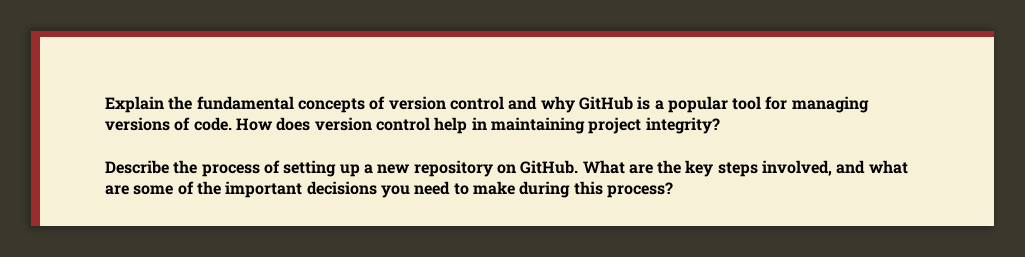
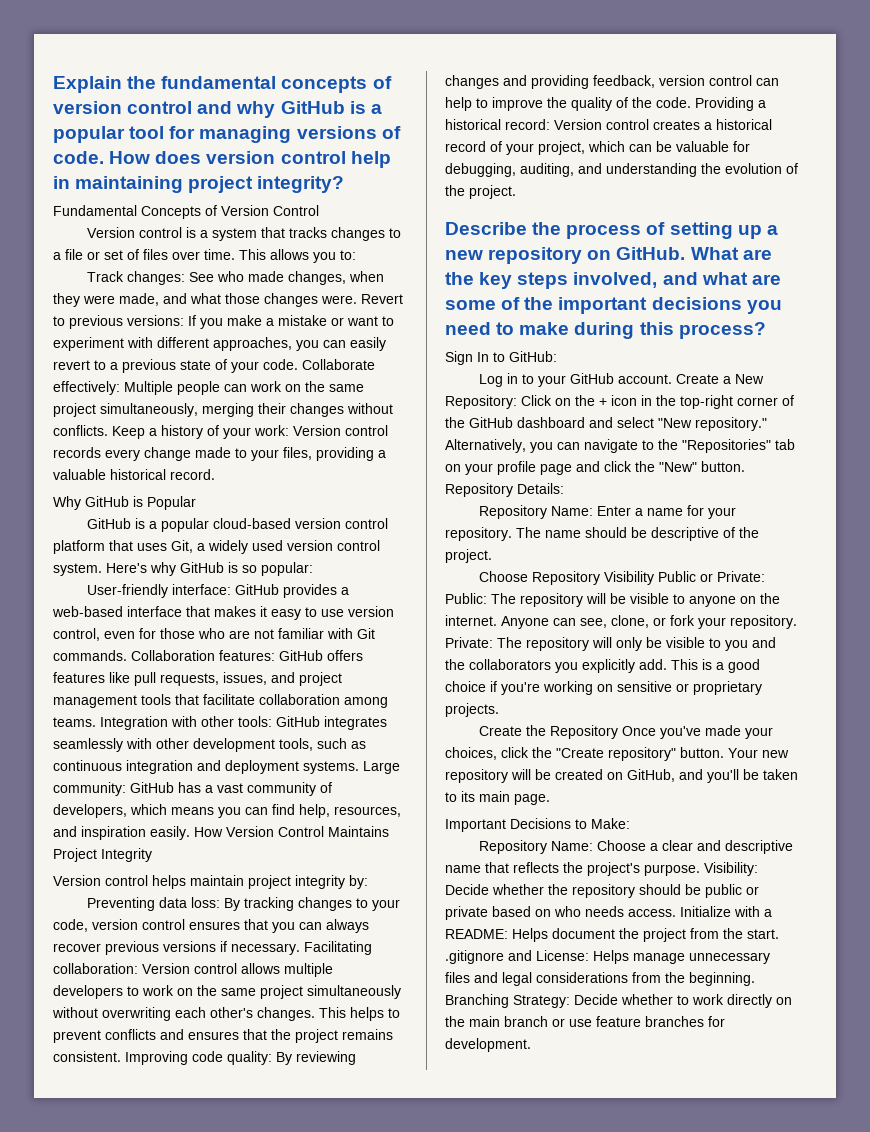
(720, 125) none -> [53,205,319,219] [86,227,401,241] [53,249,356,263] [86,271,384,285] [53,293,403,307] [53,315,394,329] [53,337,386,351] [53,359,375,373] [53,381,364,395] [53,403,393,417] [53,425,388,439] [53,447,386,461] [53,469,215,480] [53,496,196,510] [86,518,388,532] [53,540,380,554] [53,562,313,576] [86,584,349,598] [52,606,394,620] [53,628,375,641] [53,650,363,661] [53,672,342,686] [53,694,388,708] [53,716,387,730] [53,738,366,752] [53,760,400,774] [53,782,332,796] [53,804,401,818] [53,826,389,840] [53,848,152,862] [53,875,368,889] [86,897,400,911] [53,919,369,933] [53,941,372,955] [53,963,333,977] [53,985,401,999] [52,1007,400,1021] [53,1029,393,1043] [53,1051,356,1065] [445,75,779,89] [445,97,766,111] [445,119,772,130] [445,141,750,155] [445,163,798,177] [445,185,516,199] // Fundamental Concepts of Version Control // Version control is a system that tracks changes to a file or set of files over time. This allows you to: // Track changes: See who made changes, when they were made, and what those changes were. Revert to previous versions: If you make a mistake or want to experiment with different approaches, you can easily revert to a previous state of your code. Collaborate effectively: Multiple people can work on the same project simultaneously, merging their changes without conflicts. Keep a history of your work: Version control records every change made to your files, providing a valuable historical record. // Why GitHub is Popular // GitHub is a popular cloud-based version control platform that uses Git, a widely used version control system. Here's why GitHub is so popular: // User-friendly interface: GitHub provides a web-based interface that makes it easy to use version control, even for those who are not familiar with Git commands. Collaboration features: GitHub offers features like pull requests, issues, and project management tools that facilitate collaboration among teams. Integration with other tools: GitHub integrates seamlessly with other development tools, such as continuous integration and deployment systems. Large community: GitHub has a vast community of developers, which means you can find help, resources, and inspiration easily. How Version Control Maintains Project Integrity // Version control helps maintain project integrity by: // Preventing data loss: By tracking changes to your code, version control ensures that you can always recover previous versions if necessary. Facilitating collaboration: Version control allows multiple developers to work on the same project simultaneously without overwriting each other's changes. This helps to prevent conflicts and ensures that the project remains consistent. Improving code quality: By reviewing changes and providing feedback, version control can help to improve the quality of the code. Providing a historical record: Version control creates a historical record of your project, which can be valuable for debugging, auditing, and understanding the evolution of the project.
(673, 190) none -> [445,351,557,365] [478,373,764,387] [445,395,794,409] [445,417,767,431] [445,439,795,453] [445,461,745,475] [445,483,564,497] [478,505,736,519] [445,527,759,541] [445,549,492,563] [478,571,765,585] [445,593,780,607] [445,615,797,629] [445,637,776,651] [445,659,760,673] [445,681,762,695] [445,703,499,717] [478,725,773,739] [445,747,789,761] [445,769,798,783] [445,791,550,805] [445,818,630,832] [478,840,793,854] [445,862,758,876] [445,884,759,898] [445,906,772,920] [445,928,779,942] [445,950,770,964] [445,972,755,986] [445,994,792,1008] [445,1016,725,1027] [445,1038,531,1052] // Sign In to GitHub: // Log in to your GitHub account. Create a New Repository: Click on the + icon in the top-right corner of the GitHub dashboard and select "New repository." Alternatively, you can navigate to the "Repositories" tab on your profile page and click the "New" button. Repository Details: // Repository Name: Enter a name for your repository. The name should be descriptive of the project. // Choose Repository Visibility Public or Private: Public: The repository will be visible to anyone on the internet. Anyone can see, clone, or fork your repository. Private: The repository will only be visible to you and the collaborators you explicitly add. This is a good choice if you're working on sensitive or proprietary projects. // Create the Repository Once you've made your choices, click the "Create repository" button. Your new repository will be created on GitHub, and you'll be taken to its main page. // Important Decisions to Make: // Repository Name: Choose a clear and descriptive name that reflects the project's purpose. Visibility: Decide whether the repository should be public or private based on who needs access. Initialize with a README: Helps document the project from the start. .gitignore and License: Helps manage unnecessary files and legal considerations from the beginning. Branching Strategy: Decide whether to work directly on the main branch or use feature branches for development.

